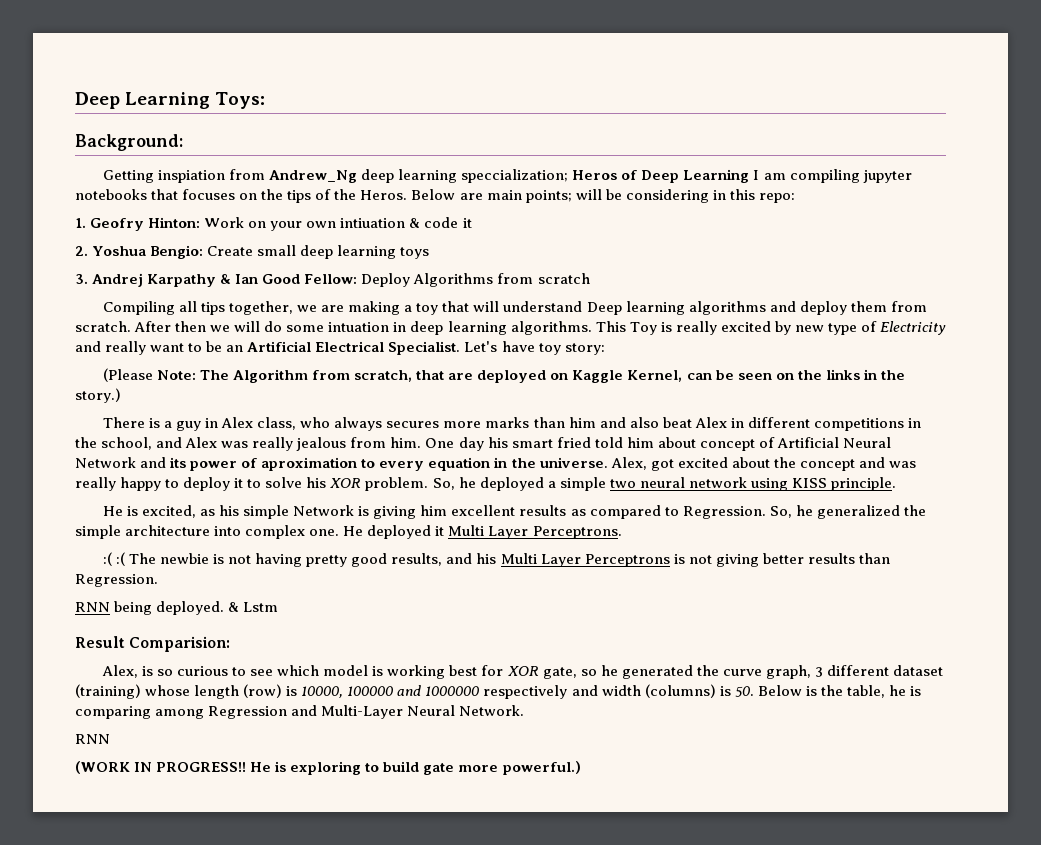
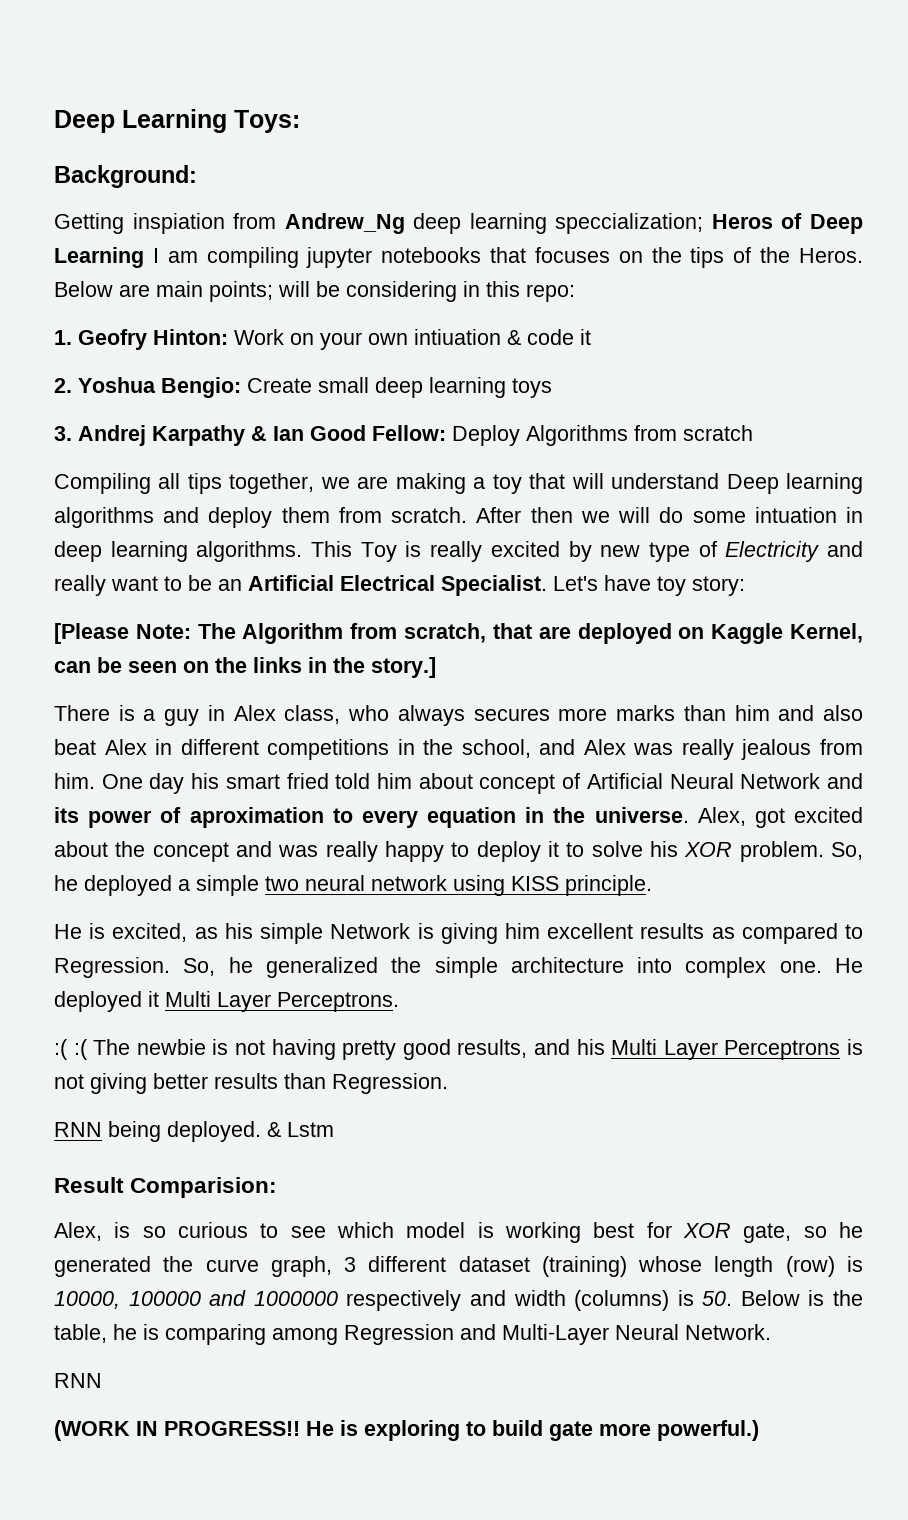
[102,368,153,382] (Please -> [54,623,129,644] [Please
[75,388,121,403] story.) -> [371,657,436,678] story.]

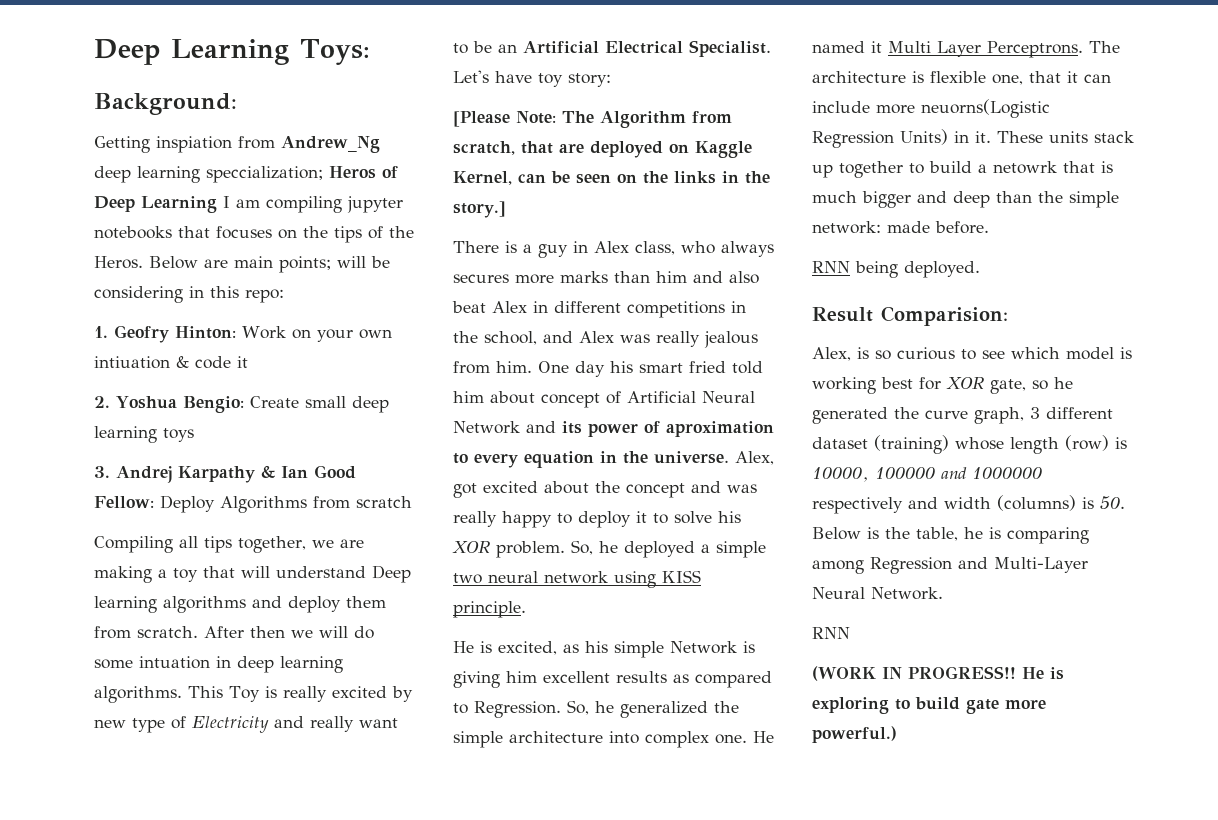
[54,991,142,1012] deployed -> [812,41,865,53] named
[54,1039,864,1060] [54,1073,448,1094] // :( :( The newbie is not having pretty good results, and his Multi Layer Perceptrons is not giving better results than Regression. -> [1089,41,1120,53] [812,71,1111,85] [812,99,1050,118] [812,129,1134,148] [812,161,1113,178] [812,191,1119,208] [812,221,989,234] The architecture is flexible one, that it can include more neuorns(Logistic Regression Units) in it. These units stack up together to build a netowrk that is much bigger and deep than the simple network: made before.
[267,1122,334,1137] & Lstm -> (980, 269) none

